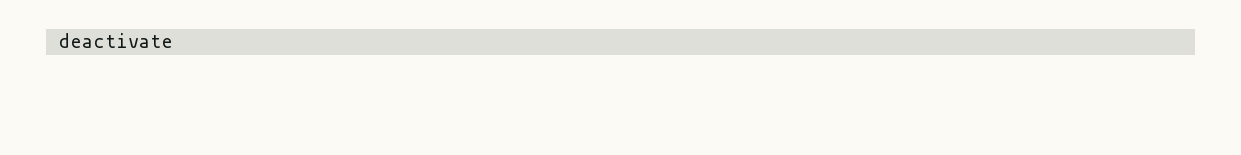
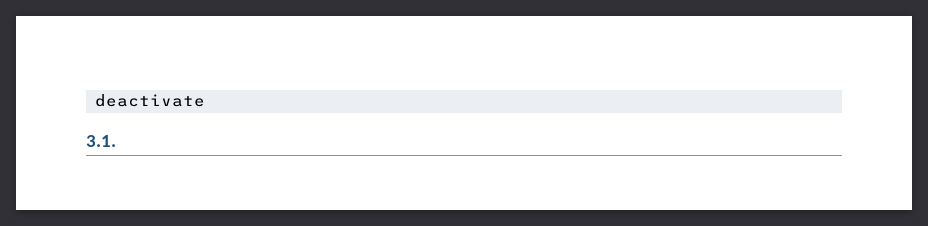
(174, 40) none -> [86,135,116,147] // 3.1.

